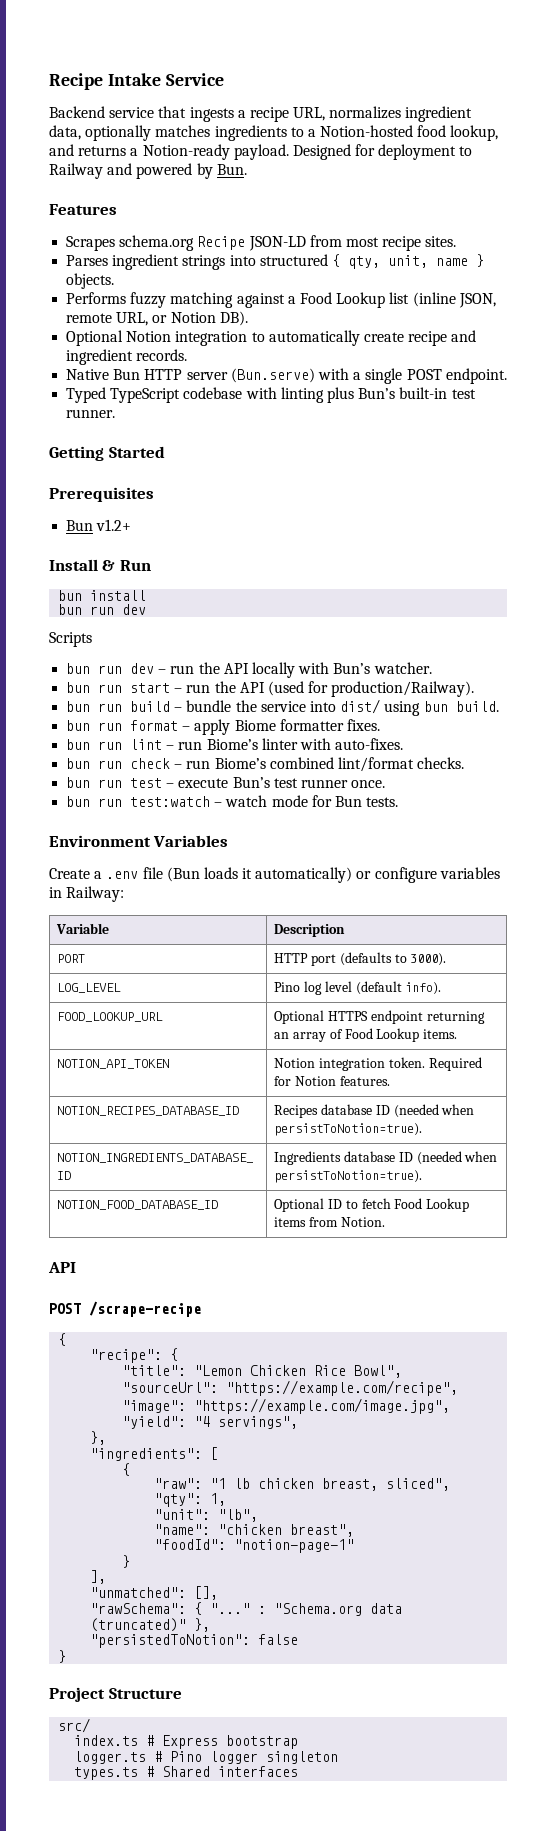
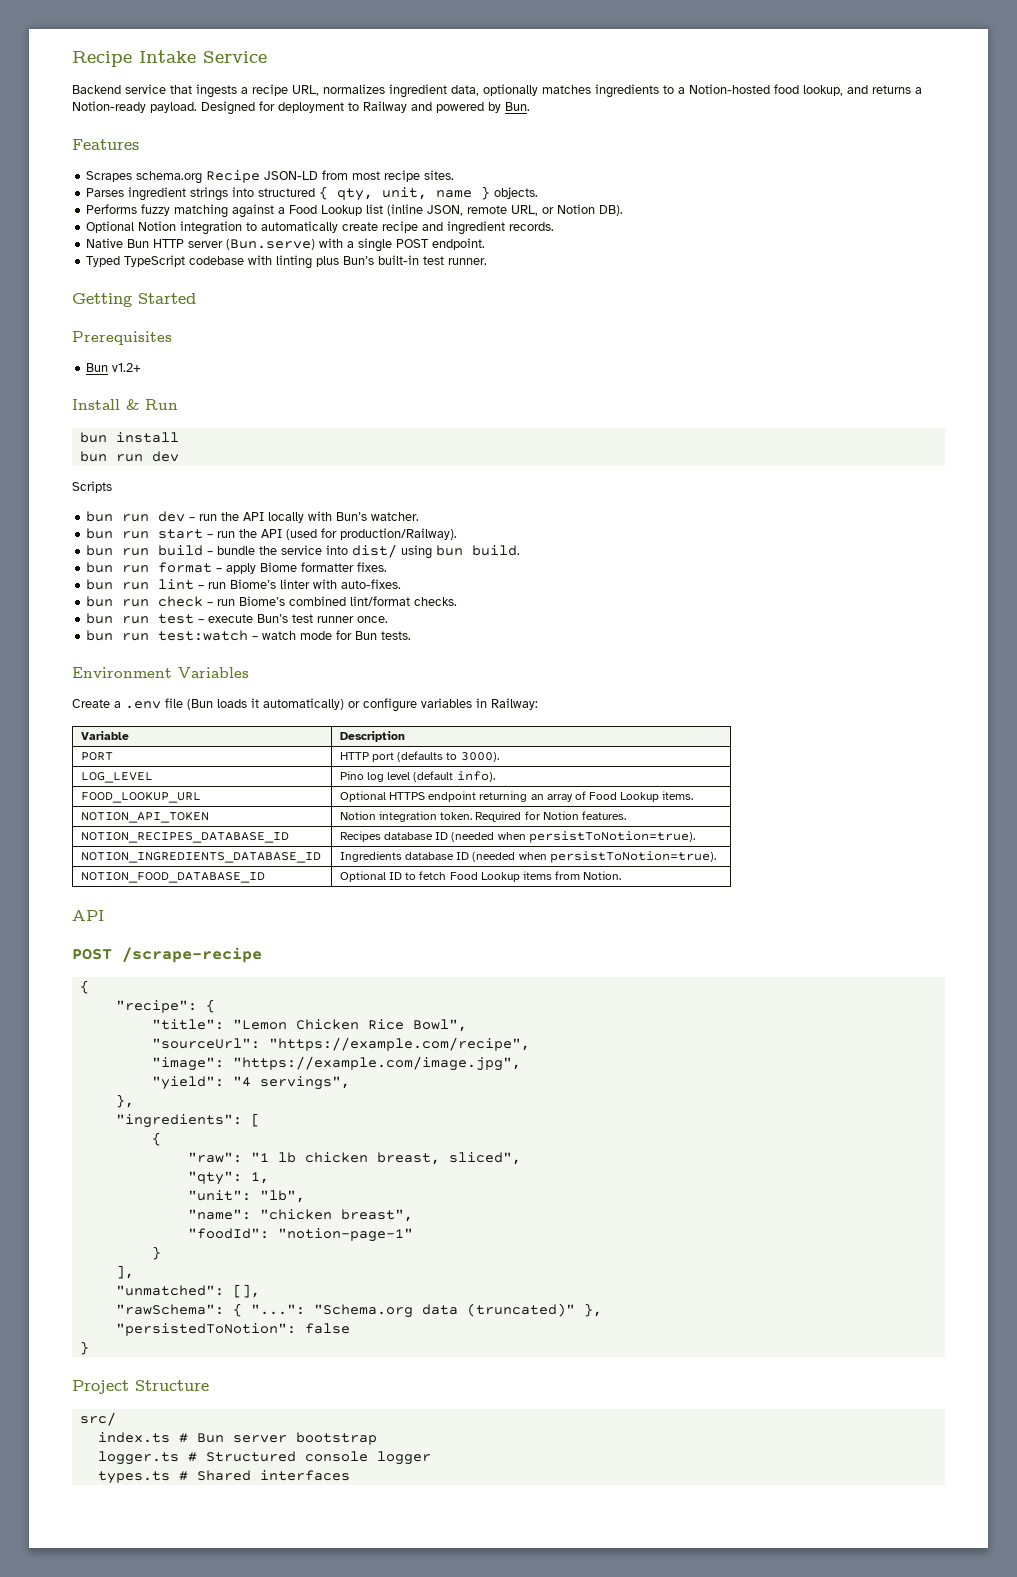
[210,1603,267,1614] "..." : -> [250,1304,305,1315] "...":
[162,1735,219,1749] Express -> [196,1433,287,1443] Bun server
[170,1751,203,1762] Pino -> [205,1451,368,1462] Structured console
[266,1751,339,1764] singleton -> (431, 1458) none

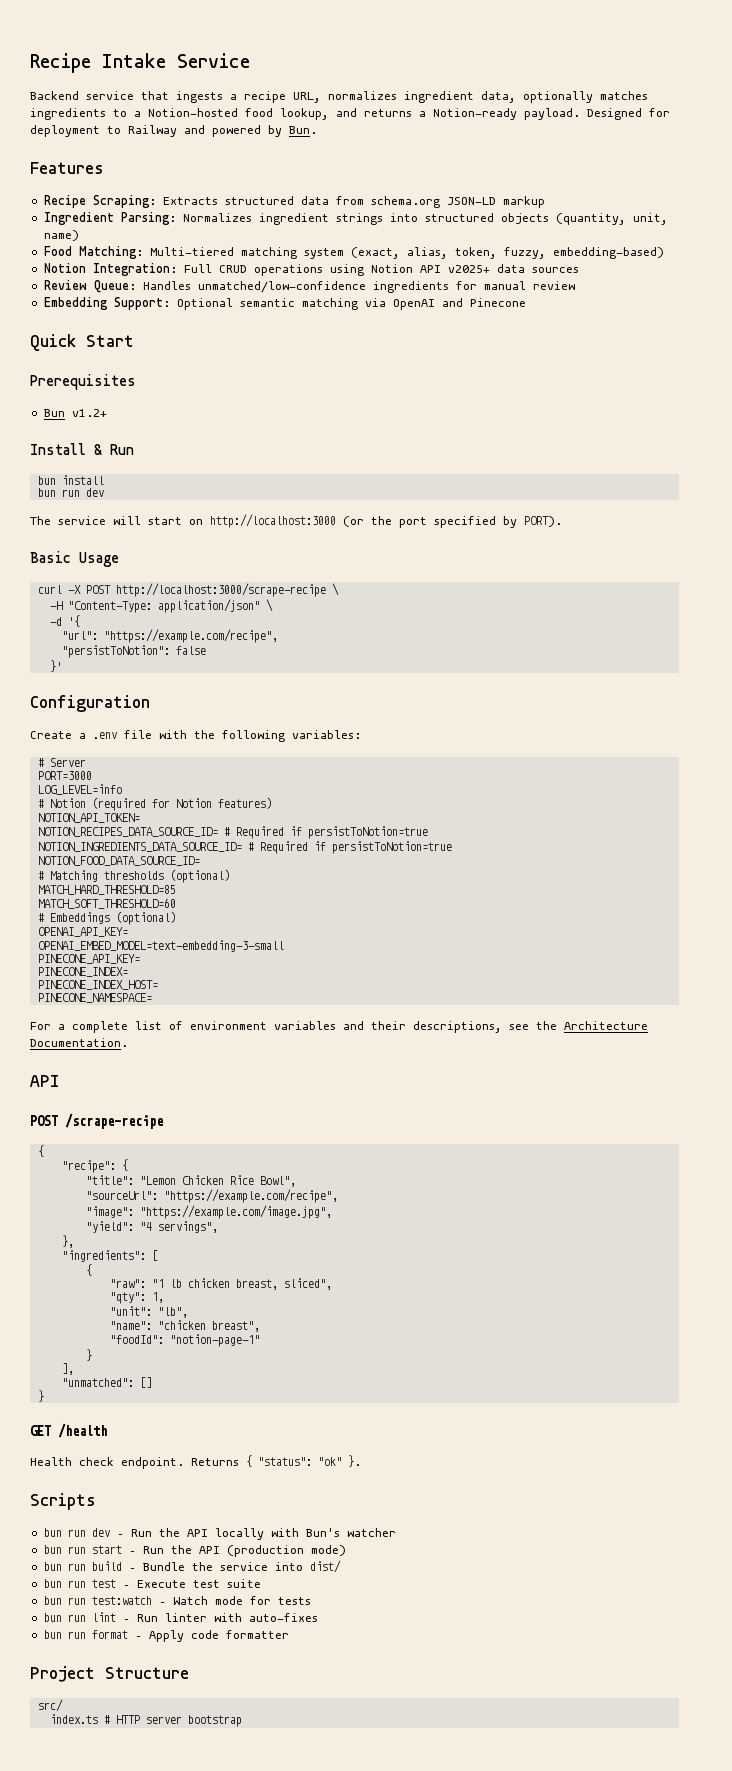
[86,170,455,184] [86,186,539,201] [86,204,624,218] [86,221,555,235] [86,238,486,252] [86,255,488,269] [72,293,196,307] Scrapes schema.org Recipe JSON-LD from most recipe sites. // Parses ingredient strings into structured { qty, unit, name } objects. // Performs fuzzy matching against a Food Lookup list (inline JSON, remote URL, or Notion DB). // Optional Notion integration to automatically create recipe and ingredient records. // Native Bun HTTP server (Bun.serve) with a single POST endpoint. // Typed TypeScript codebase with linting plus Bun’s built-in test runner. // Getting Started -> [43,195,545,208] [43,212,668,225] [43,230,79,241] [43,246,664,259] [43,263,579,276] [43,280,575,293] [43,297,526,310] [30,334,134,351] Recipe Scraping: Extracts structured data from schema.org JSON-LD markup // Ingredient Parsing: Normalizes ingredient strings into structured objects (quantity, unit, name) // Food Matching: Multi-tiered matching system (exact, alias, token, fuzzy, embedding-based) // Notion Integration: Full CRUD operations using Notion API v2025+ data sources // Review Queue: Handles unmatched/low-confidence ingredients for manual review // Embedding Support: Optional semantic matching via OpenAI and Pinecone // Quick Start
[72,481,112,493] [86,511,420,523] [86,528,458,540] [86,544,521,559] [86,562,388,574] [86,579,402,590] [86,596,458,607] [86,613,389,624] [86,630,412,641] [72,667,249,678] [72,698,538,712] [81,731,130,740] [340,731,406,742] [81,752,114,761] [340,751,499,762] [81,772,154,783] [340,771,495,782] [81,791,202,803] [340,791,694,802] [81,811,210,823] [340,811,626,822] [81,832,290,843] [340,831,695,843] [81,852,322,863] [340,851,716,863] [81,872,266,883] [340,871,622,882] Scripts // bun run dev – run the API locally with Bun’s watcher. // bun run start – run the API (used for production/Railway). // bun run build – bundle the service into dist/ using bun build. // bun run format – apply Biome formatter fixes. // bun run lint – run Biome’s linter with auto-fixes. // bun run check – run Biome’s combined lint/format checks. // bun run test – execute Bun’s test runner once. // bun run test:watch – watch mode for Bun tests. // Environment Variables // Create a .env file (Bun loads it automatically) or configure variables in Railway: // Variable | Description // PORT | HTTP port (defaults to 3000). // LOG_LEVEL | Pino log level (default info). // FOOD_LOOKUP_URL | Optional HTTPS endpoint returning an array of Food Lookup items. // NOTION_API_TOKEN | Notion integration token. Required for Notion features. // NOTION_RECIPES_DATABASE_ID | Recipes database ID (needed when persistToNotion=true). // NOTION_INGREDIENTS_DATABASE_ID | Ingredients database ID (needed when persistToNotion=true). // NOTION_FOOD_DATABASE_ID | Optional ID to fetch Food Lookup items from Notion. -> [30,514,562,528] [30,551,119,567] [37,583,339,597] [49,599,273,613] [49,615,80,627] [61,629,278,643] [61,645,206,658] [49,660,62,672] [30,695,150,712] [30,730,361,742] [37,758,86,767] [37,771,92,780] [37,784,122,795] [37,797,272,811] [37,813,140,823] [37,826,428,839] [37,841,452,854] [37,856,200,866] [37,869,230,883] [37,885,176,895] [37,898,176,909] [37,911,176,925] [37,927,128,937] [37,940,284,952] [37,954,140,964] [37,967,128,977] [37,980,158,990] [37,993,152,1003] [30,1021,648,1033] [30,1038,128,1047] The service will start on http://localhost:3000 (or the port specified by PORT). // Basic Usage // curl -X POST http://localhost:3000/scrape-recipe \ // -H "Content-Type: application/json" \ // -d '{ // "url": "https://example.com/recipe", // "persistToNotion": false // }' // Configuration // Create a .env file with the following variables: // # Server // PORT=3000 // LOG_LEVEL=info // # Notion (required for Notion features) // NOTION_API_TOKEN= // NOTION_RECIPES_DATA_SOURCE_ID= # Required if persistToNotion=true // NOTION_INGREDIENTS_DATA_SOURCE_ID= # Required if persistToNotion=true // NOTION_FOOD_DATA_SOURCE_ID= // # Matching thresholds (optional) // MATCH_HARD_THRESHOLD=85 // MATCH_SOFT_THRESHOLD=60 // # Embeddings (optional) // OPENAI_API_KEY= // OPENAI_EMBED_MODEL=text-embedding-3-small // PINECONE_API_KEY= // PINECONE_INDEX= // PINECONE_INDEX_HOST= // PINECONE_NAMESPACE= // For a complete list of environment variables and their descriptions, see the Architecture Documentation.
[232,1284,260,1298] [115,1303,602,1318] [115,1323,350,1336] [79,1341,89,1355] [], // "rawSchema": { "...": "Schema.org data (truncated)" }, // "persistedToNotion": false // } -> [139,1377,152,1388] [37,1390,44,1402] [30,1423,107,1438] [30,1455,361,1469] [30,1493,96,1510] [43,1528,396,1540] [43,1545,346,1557] [43,1560,341,1573] [43,1579,261,1588] [43,1596,311,1605] [43,1612,318,1622] [43,1630,289,1642] [] // } // GET /health // Health check endpoint. Returns { "status": "ok" }. // Scripts // bun run dev – Run the API locally with Bun's watcher // bun run start – Run the API (production mode) // bun run build – Bundle the service into dist/ // bun run test – Execute test suite // bun run test:watch – Watch mode for tests // bun run lint – Run linter with auto-fixes // bun run format – Apply code formatter
[196,1433,224,1443] Bun -> [115,1715,140,1724] HTTP
[97,1451,431,1465] [97,1470,350,1484] // logger.ts # Structured console logger // types.ts # Shared interfaces -> (242, 1721) none

